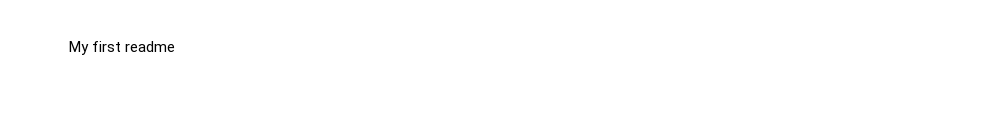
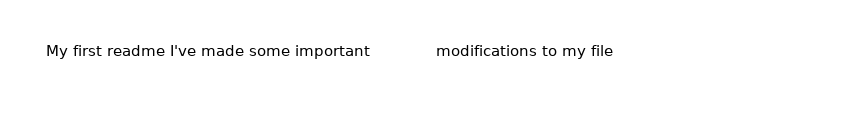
(176, 46) none -> [170,45,613,59] I've made some important modifications to my file

